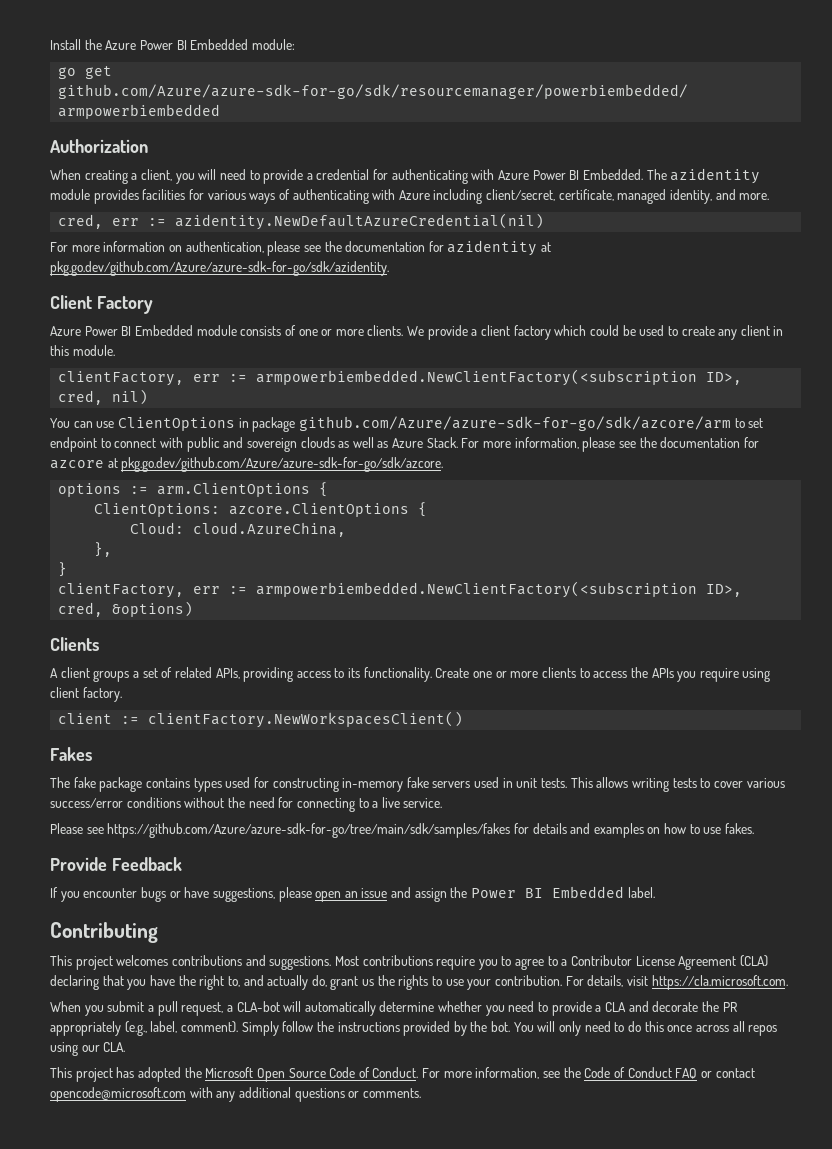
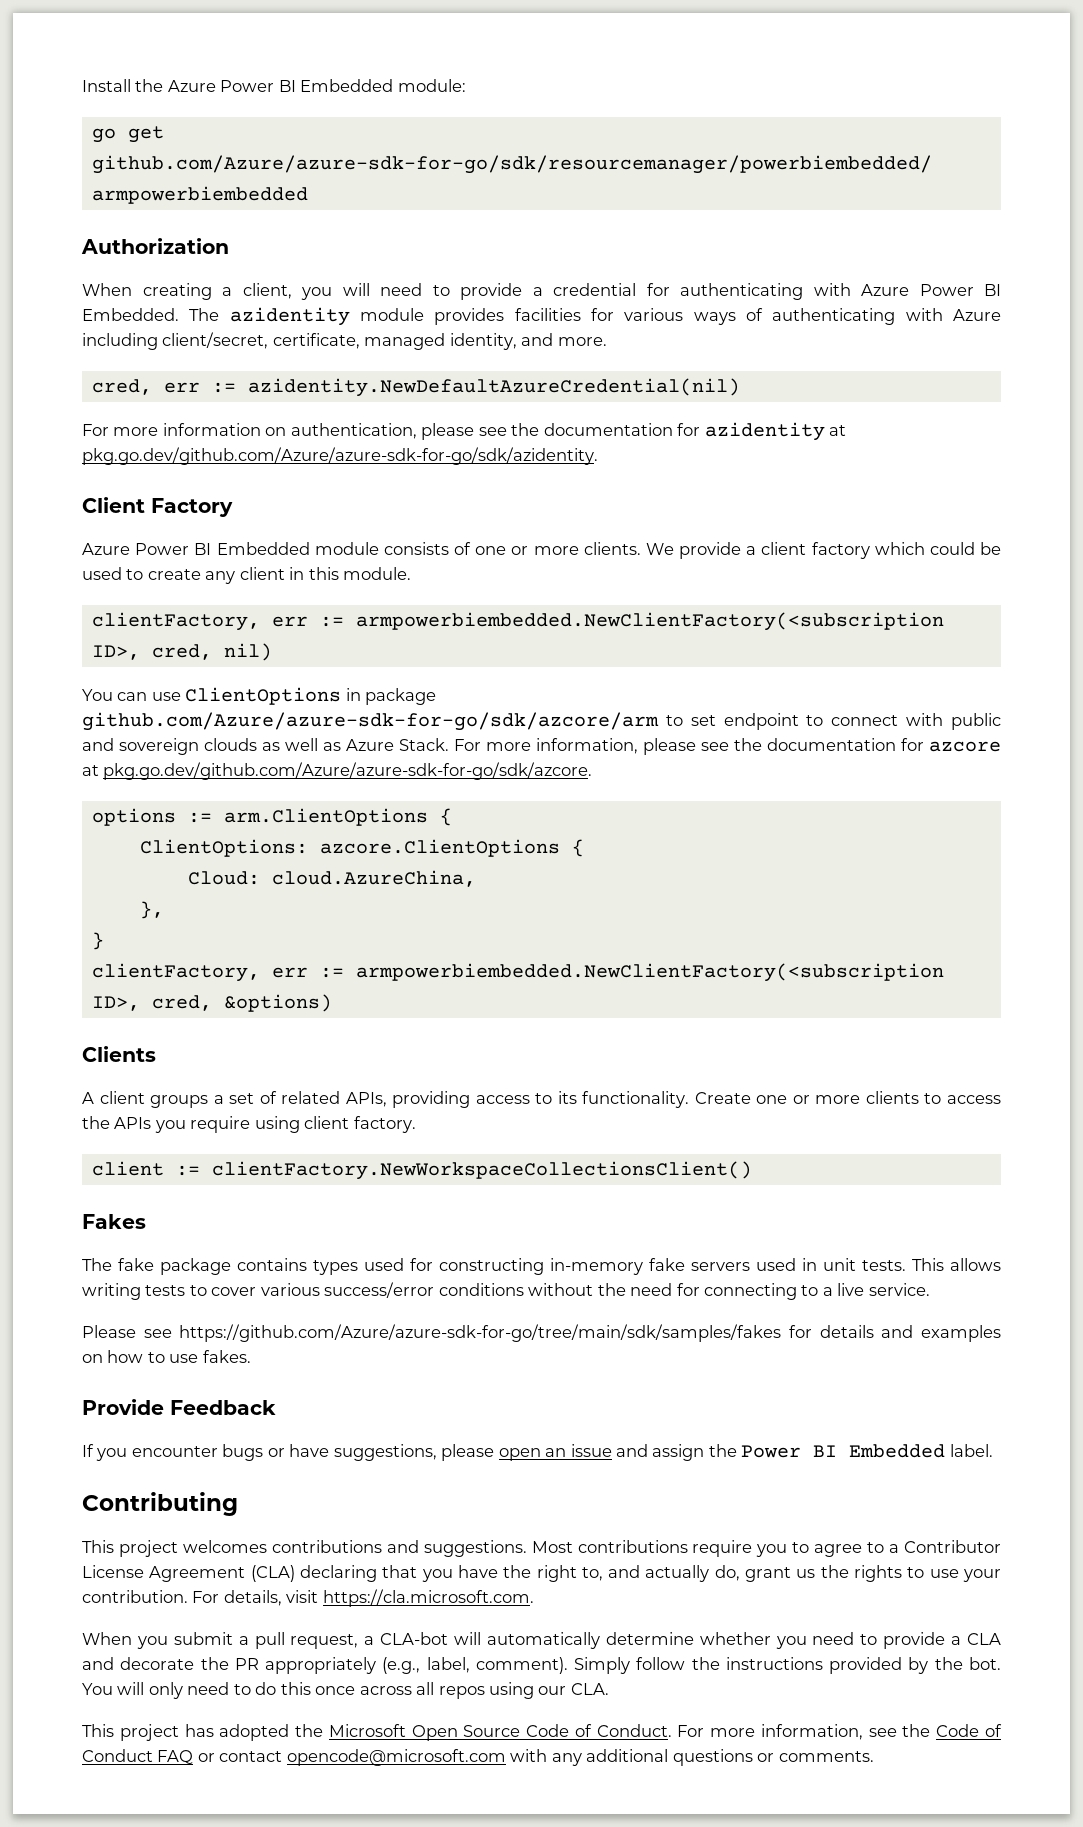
[148,711,464,728] clientFactory.NewWorkspacesClient() -> [211,1161,752,1180] clientFactory.NewWorkspaceCollectionsClient()

